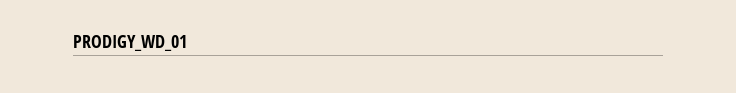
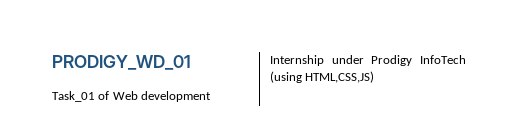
(187, 43) none -> [52,91,212,102] [270,55,466,66] [270,71,375,83] // Task_01 of Web development Internship under Prodigy InfoTech (using HTML,CSS,JS)

